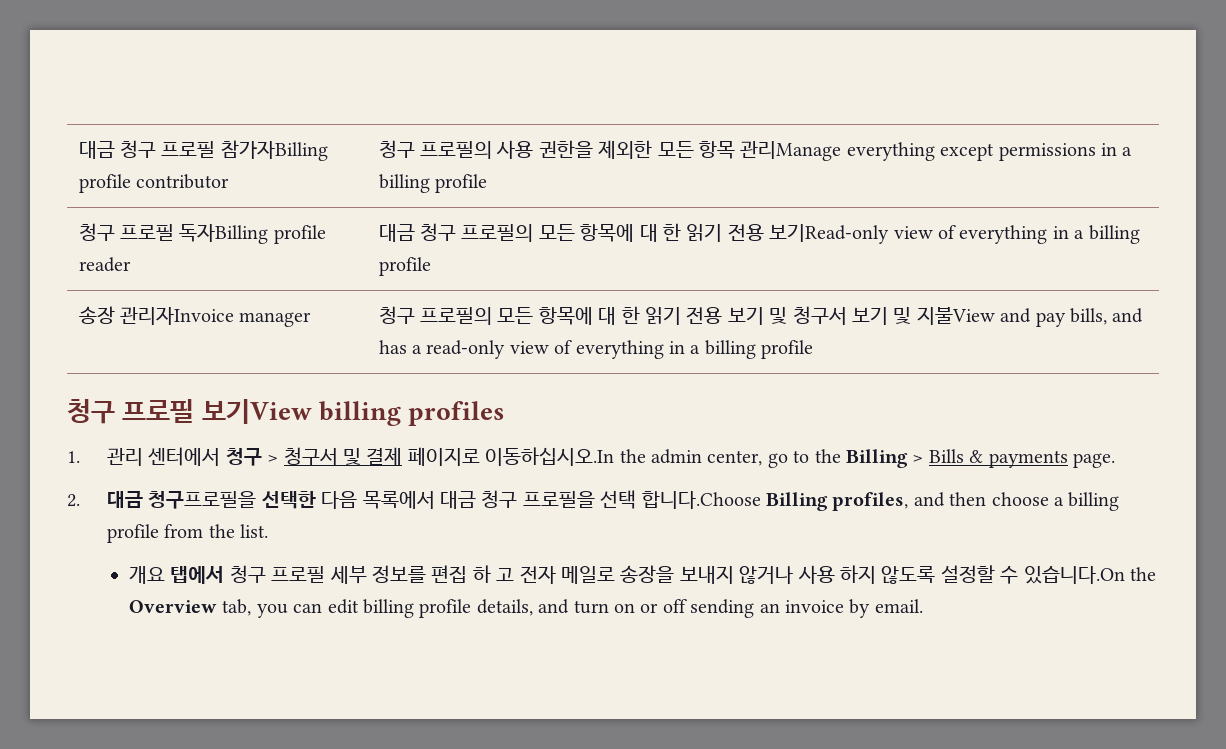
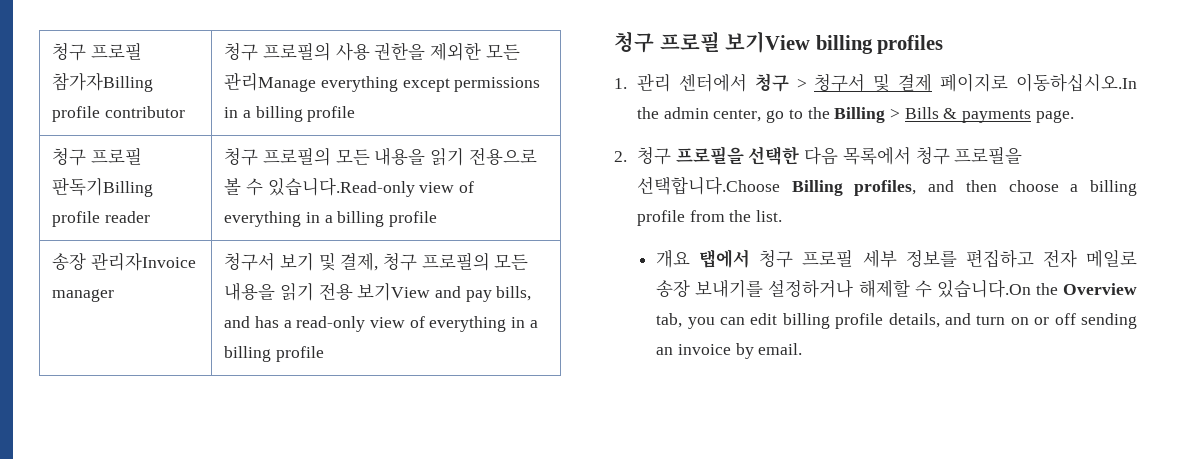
[78,141,115,159] 대금 -> (52, 51) none
[699,141,736,159] 항목 -> (520, 52) none
[179,224,269,244] 독자Billing -> [52,177,154,197] 판독기Billing
[378,223,890,244] 대금 청구 프로필의 모든 항목에 대 한 읽기 전용 보기Read-only -> [224,147,537,166] [224,177,415,197] 청구 프로필의 모든 내용을 읽기 전용으로 볼 수 있습니다.Read-only
[378,306,995,325] 청구 프로필의 모든 항목에 대 한 읽기 전용 보기 및 청구서 보기 및 지불View -> [224,252,529,271] [224,282,431,301] 청구서 보기 및 결제, 청구 프로필의 모든 내용을 읽기 전용 보기View
[106,491,257,509] 대금 청구프로필을 -> [636,146,744,165] 청구 프로필을
[439,490,761,509] 대금 청구 프로필을 선택 합니다.Choose -> [915,146,1023,165] [636,176,780,195] 청구 프로필을 선택합니다.Choose
[431,565,995,584] 편집 하 고 전자 메일로 송장을 보내지 않거나 사용 하지 않도록 설정할 -> [965,249,1137,268] [656,279,910,298] 편집하고 전자 메일로 송장 보내기를 설정하거나 해제할

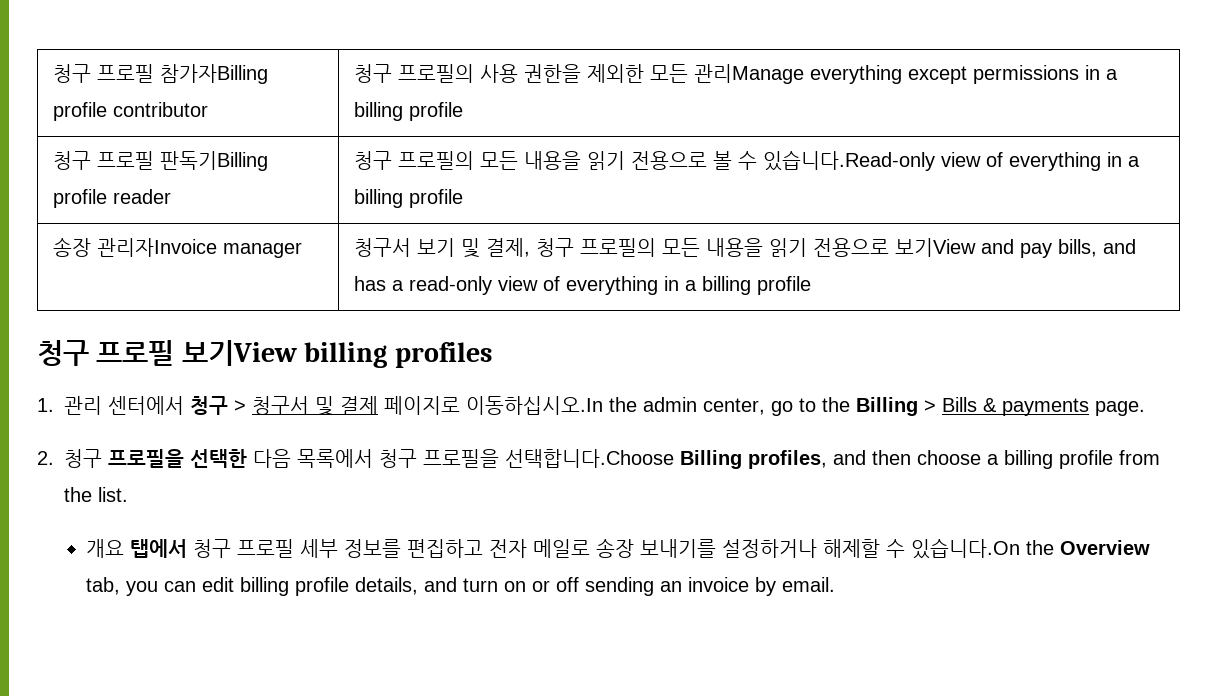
[318,282,353,300] 전용 -> [812,238,889,257] 전용으로

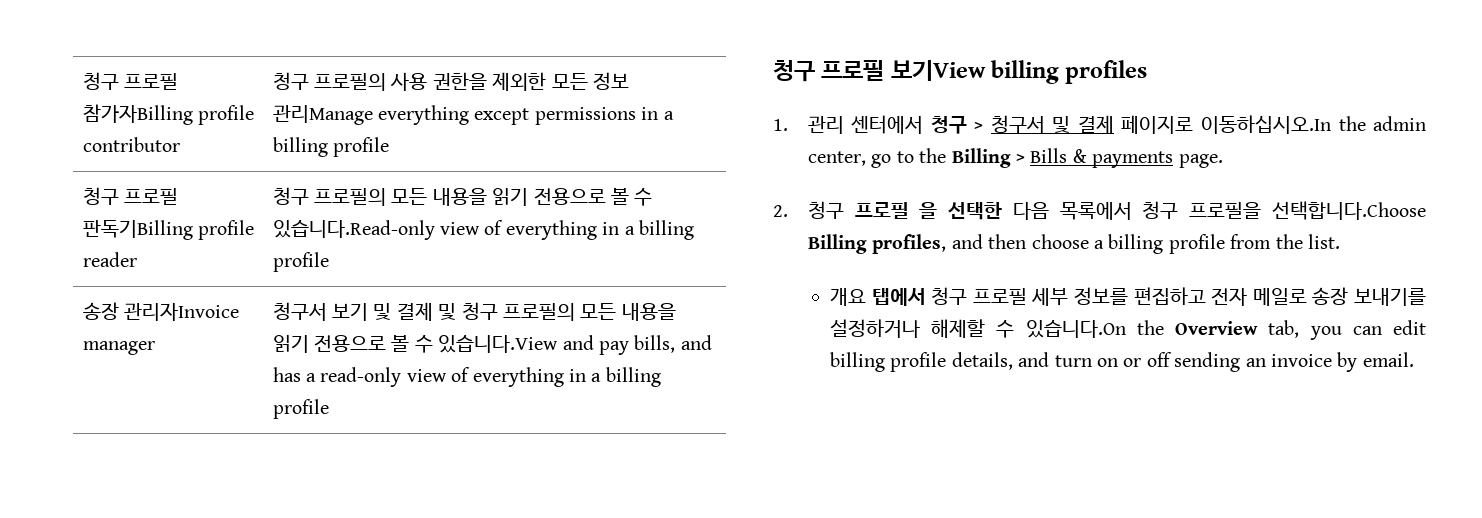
(688, 73) none -> [592,72,629,90] 정보
[485,238,976,257] 결제, 청구 프로필의 모든 내용을 읽기 전용으로 보기View -> [396,302,676,321] [272,335,559,353] 결제 및 청구 프로필의 모든 내용을 읽기 전용으로 볼 수 있습니다.View
[108,449,185,468] 프로필을 -> [854,202,938,219] 프로필 을

